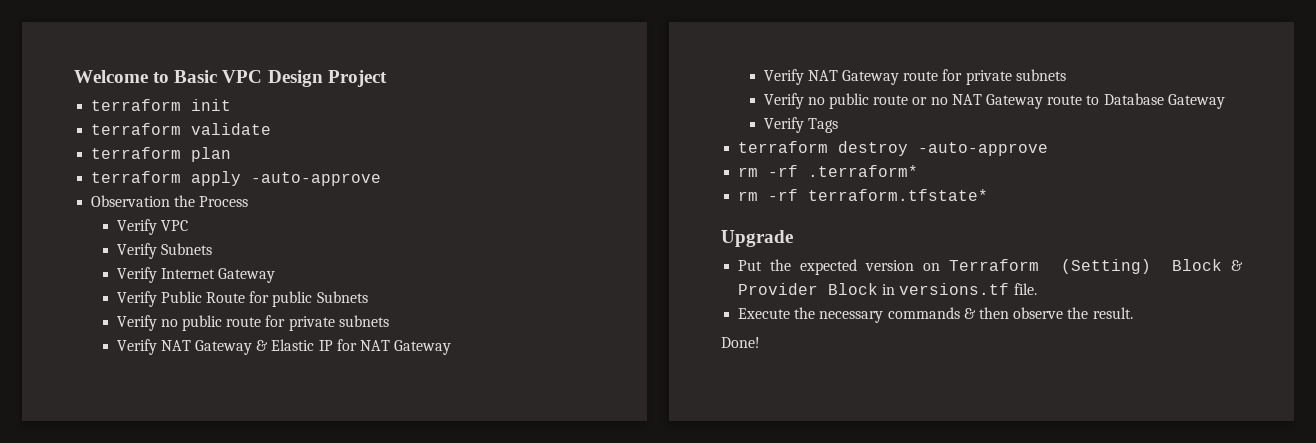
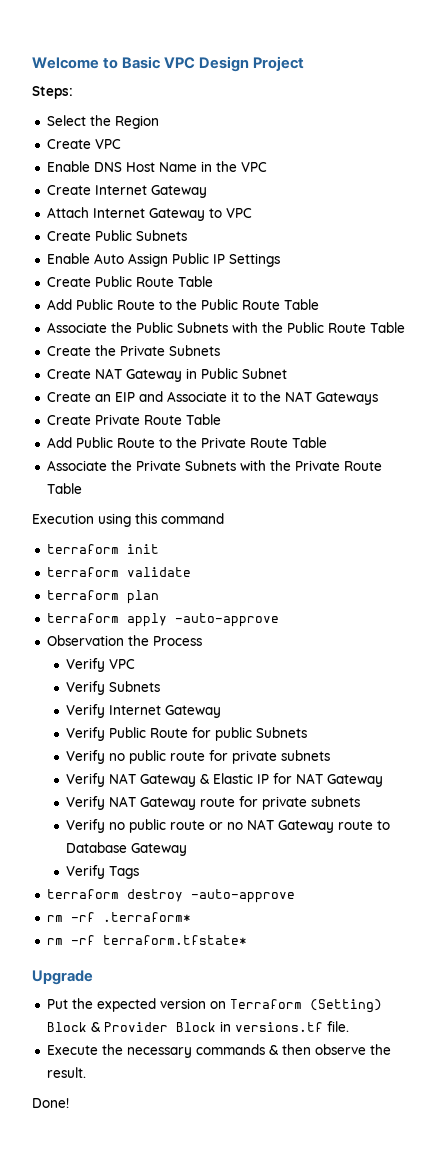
(387, 78) none -> [32,86,73,99] [46,115,159,129] [46,139,121,149] [46,161,267,172] [46,185,207,198] [46,207,252,221] [46,230,187,241] [46,253,280,267] [46,276,213,287] [46,299,319,310] [46,322,405,333] [46,345,220,356] [46,368,287,382] [46,391,378,405] [46,414,221,425] [46,437,327,448] [46,460,382,471] [46,483,82,494] [32,513,224,527] // Steps: // Select the Region // Create VPC // Enable DNS Host Name in the VPC // Create Internet Gateway // Attach Internet Gateway to VPC // Create Public Subnets // Enable Auto Assign Public IP Settings // Create Public Route Table // Add Public Route to the Public Route Table // Associate the Public Subnets with the Public Route Table // Create the Private Subnets // Create NAT Gateway in Public Subnet // Create an EIP and Associate it to the NAT Gateways // Create Private Route Table // Add Public Route to the Private Route Table // Associate the Private Subnets with the Private Route Table // Execution using this command

